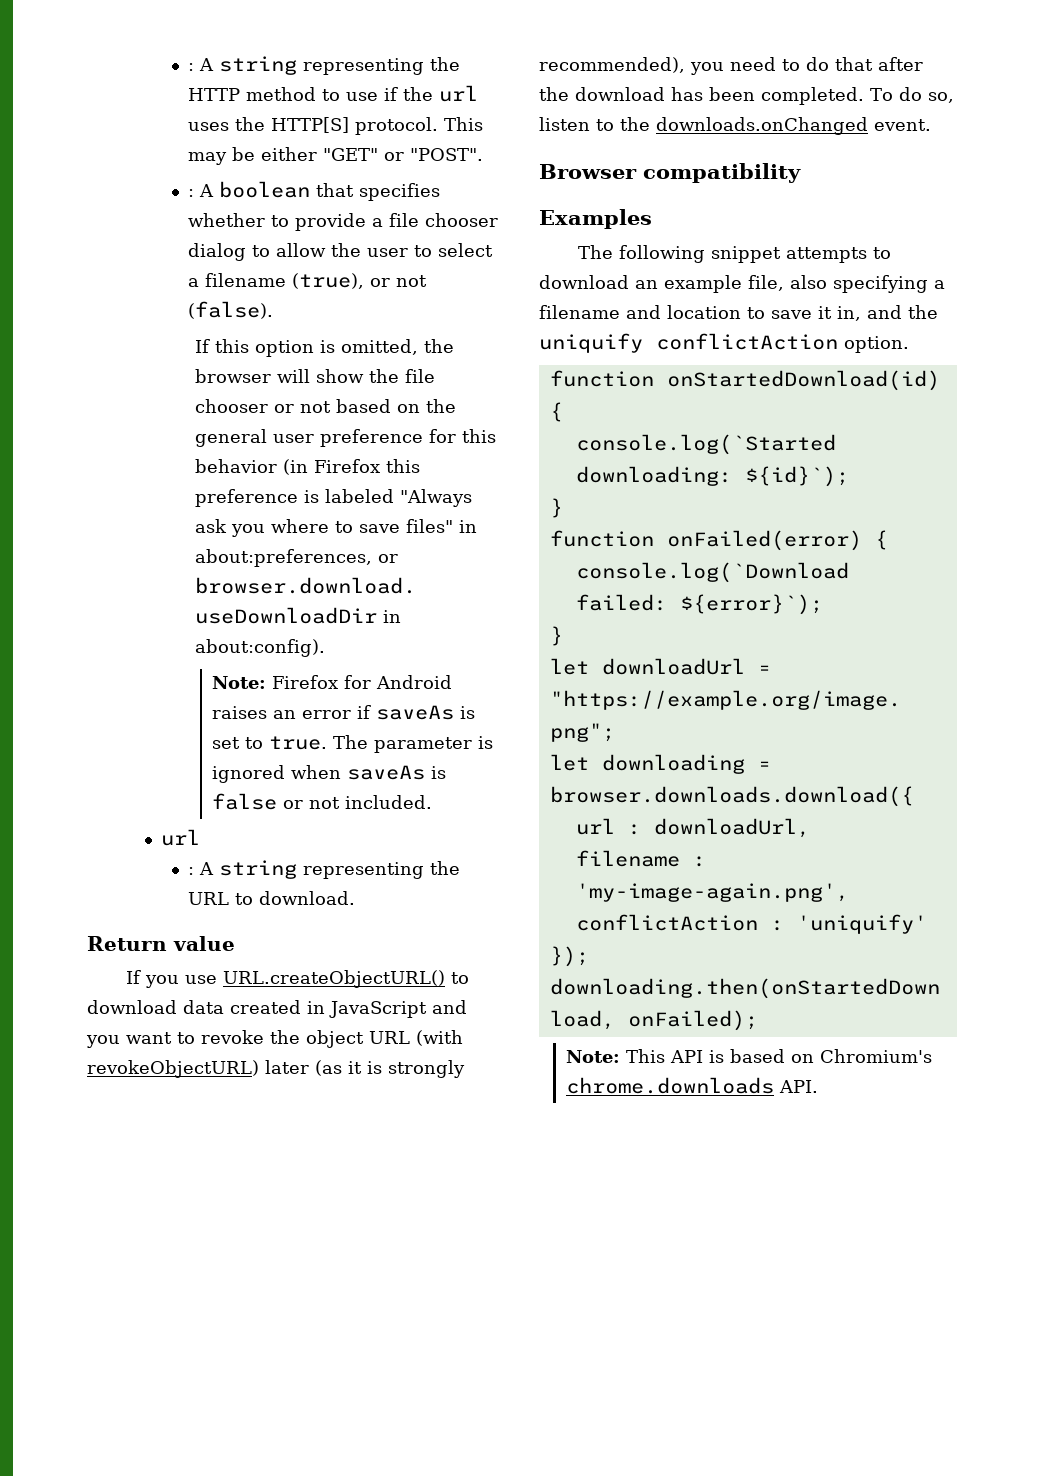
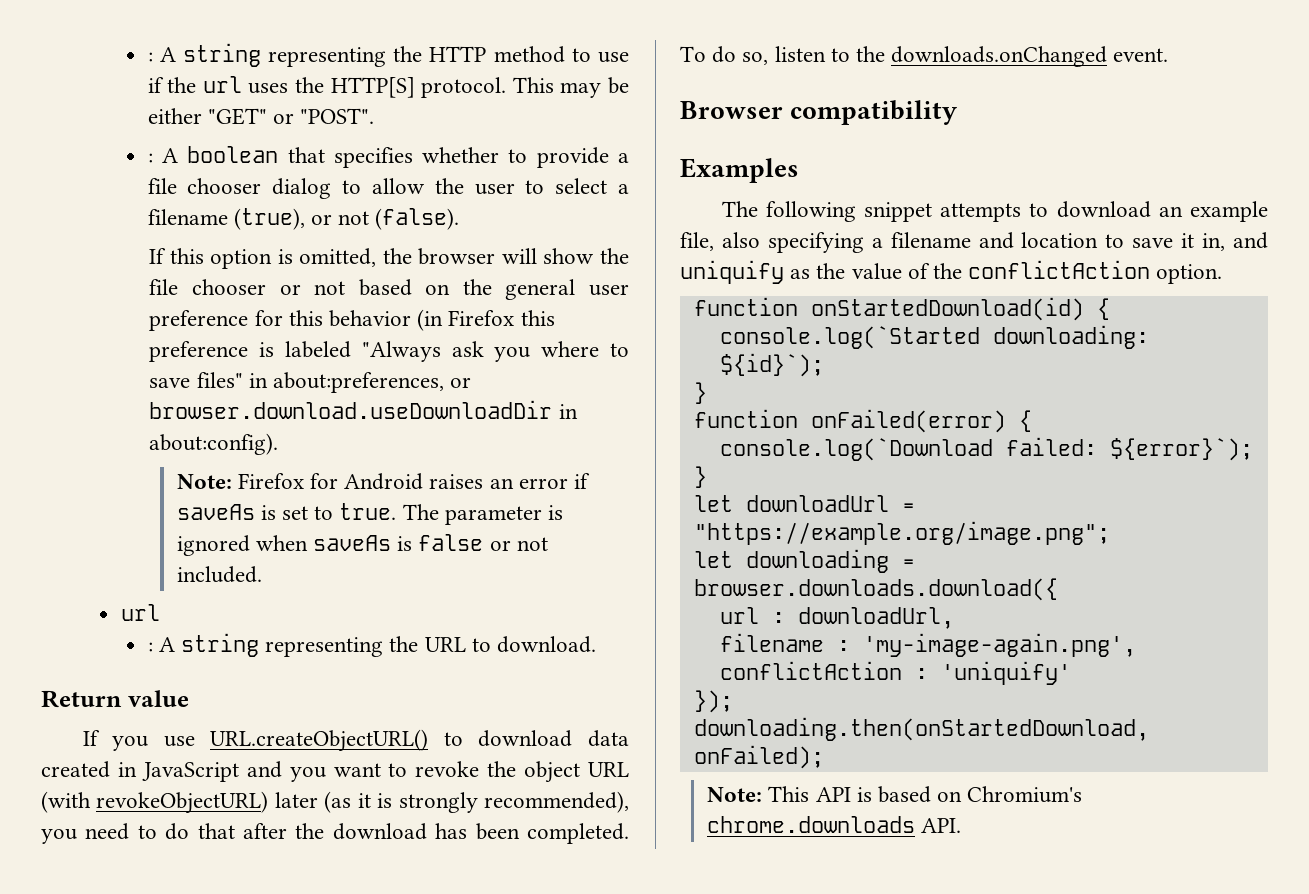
[908,305,938,319] [539,333,643,353] the uniquify -> [680,260,963,284] uniquify as the value of the

